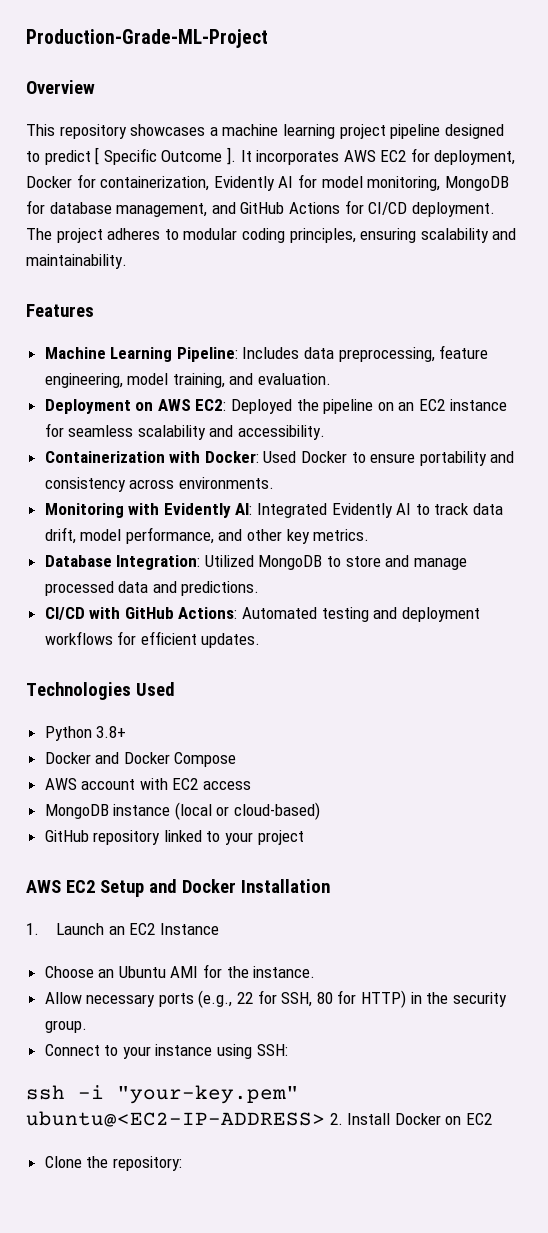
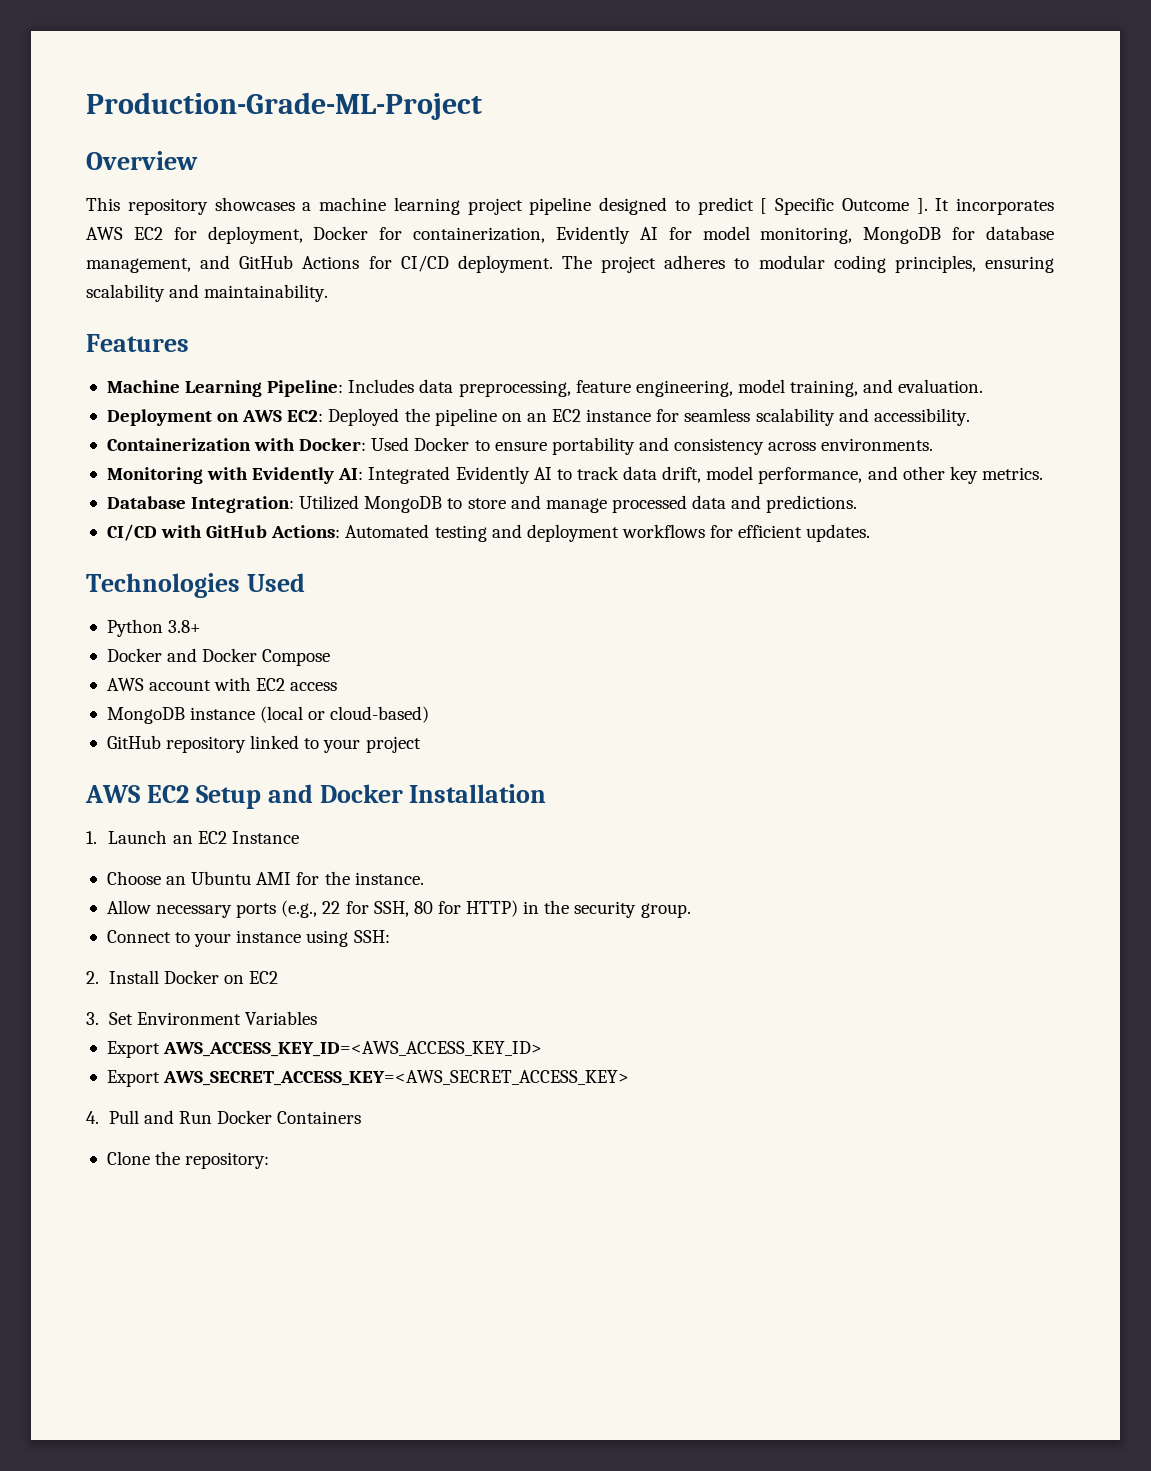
[26,1085,299,1104] [26,1111,325,1127] ssh -i "your-key.pem" ubuntu@<EC2-IP-ADDRESS> -> (390, 936) none
(492, 1119) none -> [86,1011,317,1025] [106,1041,543,1058] [106,1070,630,1087] [86,1110,362,1124] // 3. Set Environment Variables // Export AWS_ACCESS_KEY_ID=<AWS_ACCESS_KEY_ID> // Export AWS_SECRET_ACCESS_KEY=<AWS_SECRET_ACCESS_KEY> // 4. Pull and Run Docker Containers

